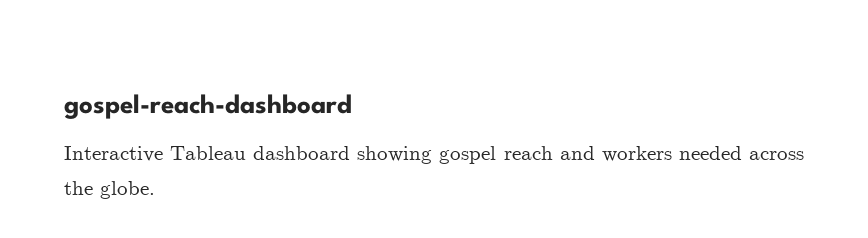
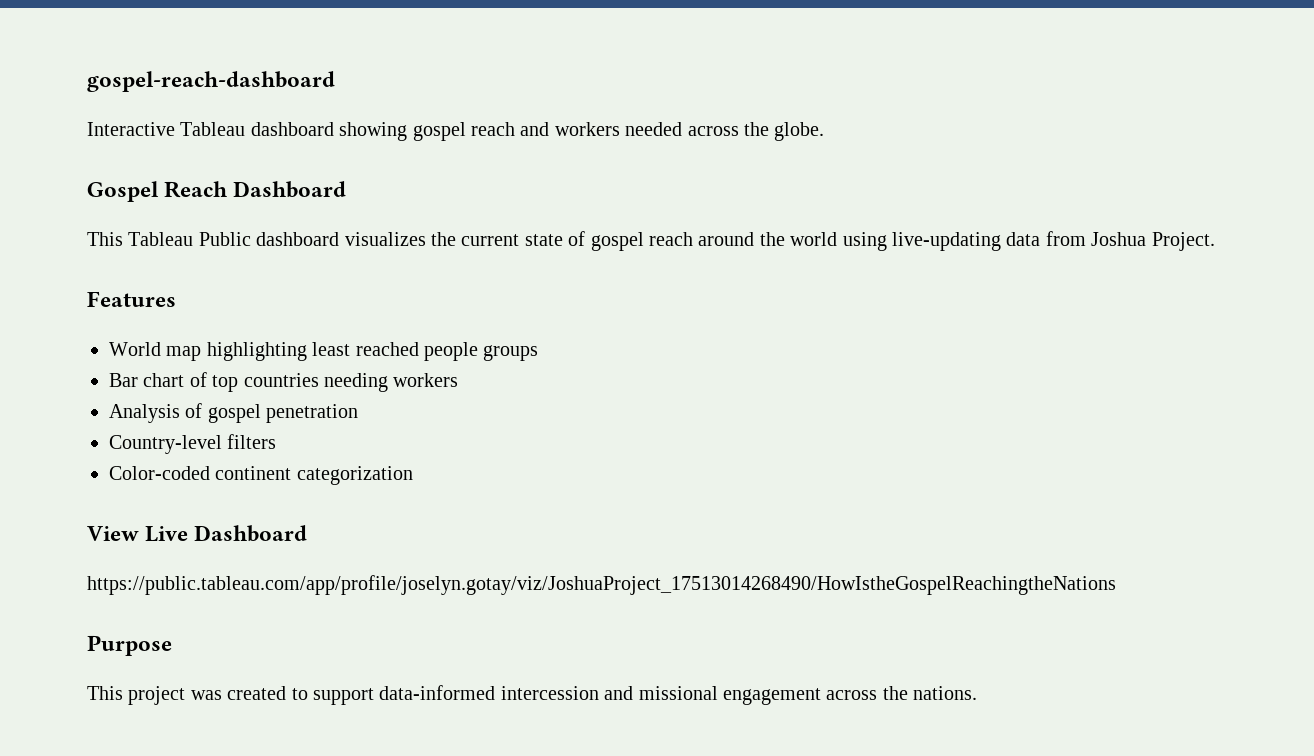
(155, 190) none -> [87,181,347,202] [87,231,1215,251] [87,291,176,307] [109,342,539,361] [109,372,459,392] [109,403,359,423] [109,434,277,454] [109,466,413,485] [87,525,308,542] [87,575,1116,595] [87,635,172,656] [87,685,978,705] // Gospel Reach Dashboard // This Tableau Public dashboard visualizes the current state of gospel reach around the world using live-updating data from Joshua Project. // Features // World map highlighting least reached people groups // Bar chart of top countries needing workers // Analysis of gospel penetration // Country-level filters // Color-coded continent categorization // View Live Dashboard // https://public.tableau.com/app/profile/joselyn.gotay/viz/JoshuaProject_17513014268490/HowIstheGospelReachingtheNations // Purpose // This project was created to support data-informed intercession and missional engagement across the nations.

